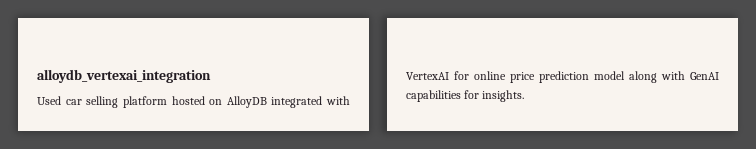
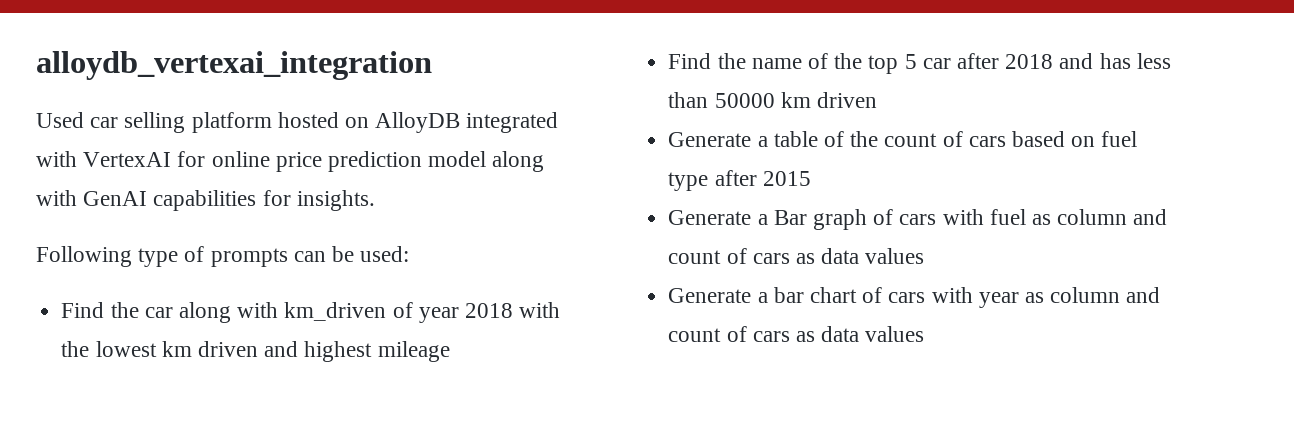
(525, 96) none -> [36,246,410,267] [61,302,561,323] [61,341,450,362] [668,53,1171,74] [668,92,877,108] [668,131,1138,147] [668,170,811,191] [668,209,1168,230] [668,248,925,264] [668,287,1161,308] [668,326,925,342] // Following type of prompts can be used: // Find the car along with km_driven of year 2018 with the lowest km driven and highest mileage // Find the name of the top 5 car after 2018 and has less than 50000 km driven // Generate a table of the count of cars based on fuel type after 2015 // Generate a Bar graph of cars with fuel as column and count of cars as data values // Generate a bar chart of cars with year as column and count of cars as data values

